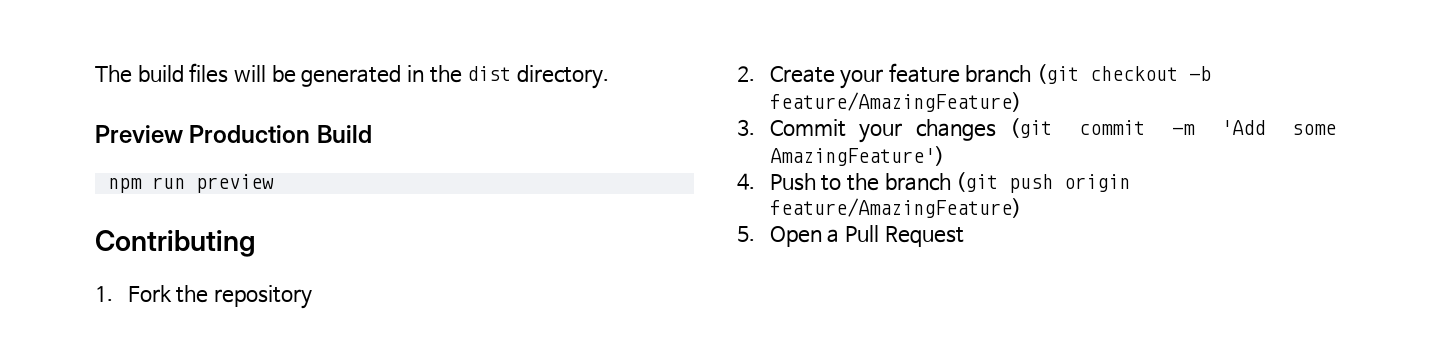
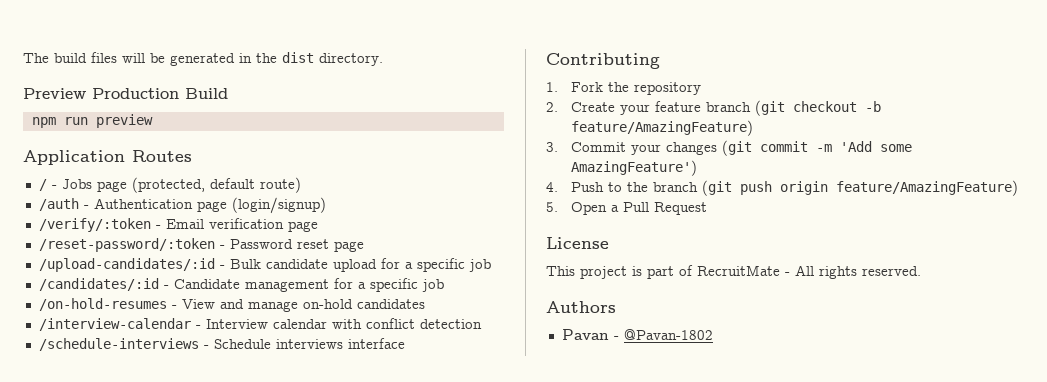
(274, 183) none -> [23,150,192,165] [38,177,301,193] [38,197,326,214] [38,218,318,232] [38,238,364,252] [38,258,491,272] [38,278,444,292] [38,298,425,312] [38,318,482,331] [38,338,405,351] // Application Routes // / - Jobs page (protected, default route) // /auth - Authentication page (login/signup) // /verify/:token - Email verification page // /reset-password/:token - Password reset page // /upload-candidates/:id - Bulk candidate upload for a specific job // /candidates/:id - Candidate management for a specific job // /on-hold-resumes - View and manage on-hold candidates // /interview-calendar - Interview calendar with conflict detection // /schedule-interviews - Schedule interviews interface
(964, 236) none -> [546,237,609,249] [546,265,921,279] [546,301,616,313] [561,329,713,340] // License // This project is part of RecruitMate - All rights reserved. // Authors // Pavan - @Pavan-1802

